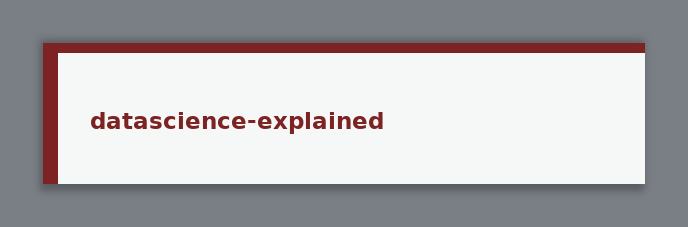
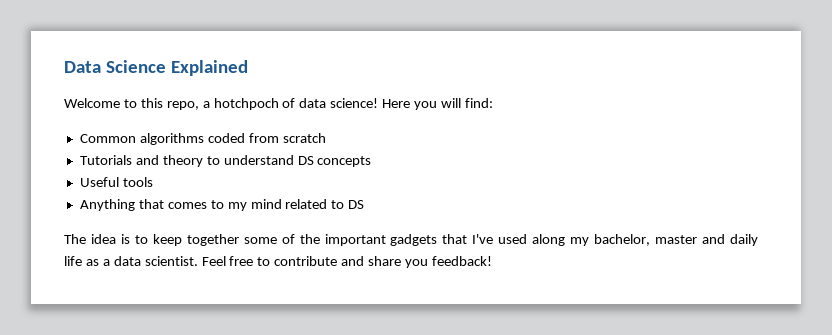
[90,112,384,134] datascience-explained -> [64,60,248,76] [64,98,493,110] [79,133,326,145] [79,155,372,167] [79,177,153,187] [79,199,365,211] [64,234,758,246] [64,256,492,268] Data Science Explained // Welcome to this repo, a hotchpoch of data science! Here you will find: // Common algorithms coded from scratch // Tutorials and theory to understand DS concepts // Useful tools // Anything that comes to my mind related to DS // The idea is to keep together some of the important gadgets that I've used along my bachelor, master and daily life as a data scientist. Feel free to contribute and share you feedback!

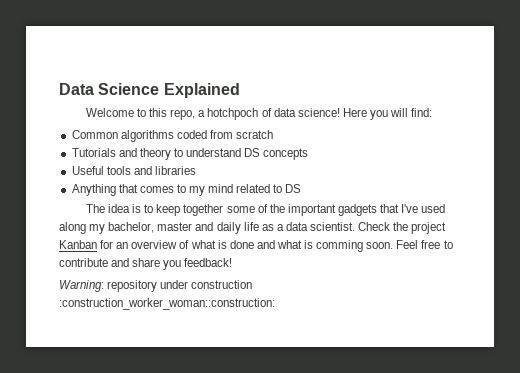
(153, 182) none -> [133,166,196,175] and libraries
(198, 261) none -> [358,222,447,234] [59,240,394,252] Check the project Kanban for an overview of what is done and what is comming soon.
(492, 261) none -> [59,280,253,292] [59,298,275,310] // Warning: repository under construction :construction_worker_woman::construction:

